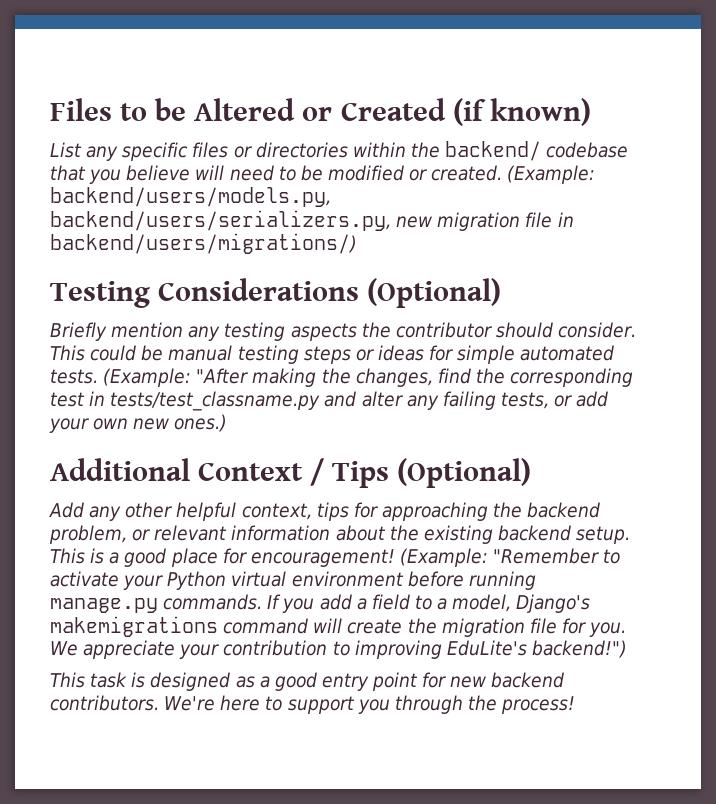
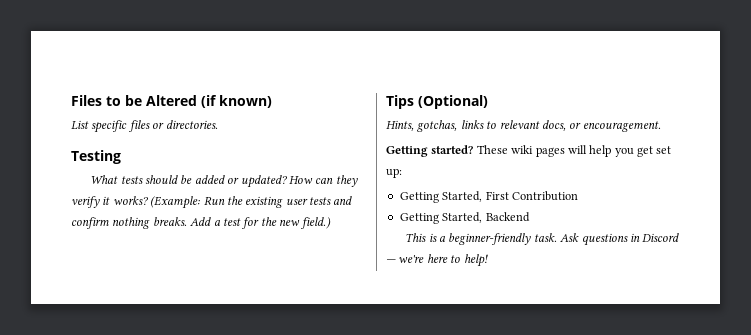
[302,98,446,121] or Created -> (197, 100) none
[86,146,119,161] any -> (89, 125) none
[255,141,629,161] [50,165,596,184] [50,187,331,207] [50,210,574,231] [50,233,357,254] [50,278,502,308] [50,322,637,341] [50,345,615,364] [50,368,634,387] [50,391,609,411] [49,414,228,433] [50,458,532,488] [49,502,601,521] [49,525,631,544] [50,548,621,567] [50,571,536,590] [50,594,591,613] [50,616,627,637] [50,640,627,659] [50,672,565,691] [50,695,576,714] directories within the backend/ codebase that you believe will need to be modified or created. (Example: backend/users/models.py, backend/users/serializers.py, new migration file in backend/users/migrations/) // Testing Considerations (Optional) // Briefly mention any testing aspects the contributor should consider. This could be manual testing steps or ideas for simple automated tests. (Example: "After making the changes, find the corresponding test in tests/test_classname.py and alter any failing tests, or add your own new ones.) // Additional Context / Tips (Optional) // Add any other helpful context, tips for approaching the backend problem, or relevant information about the existing backend setup. This is a good place for encouragement! (Example: "Remember to activate your Python virtual environment before running manage.py commands. If you add a field to a model, Django's makemigrations command will create the migration file for you. We appreciate your contribution to improving EduLite's backend!") // This task is designed as a good entry point for new backend contributors. We're here to support you through the process! -> [165,120,218,129] [71,150,121,164] [90,175,358,188] [71,196,353,209] [71,217,332,229] [386,95,488,109] [386,120,661,132] [386,145,672,157] [386,168,402,178] [399,191,578,203] [399,212,530,224] [405,233,680,246] [386,254,488,267] directories. // Testing // What tests should be added or updated? How can they verify it works? (Example: Run the existing user tests and confirm nothing breaks. Add a test for the new field.) // Tips (Optional) // Hints, gotchas, links to relevant docs, or encouragement. // Getting started? These wiki pages will help you get set up: // Getting Started, First Contribution // Getting Started, Backend // This is a beginner-friendly task. Ask questions in Discord — we're here to help!

